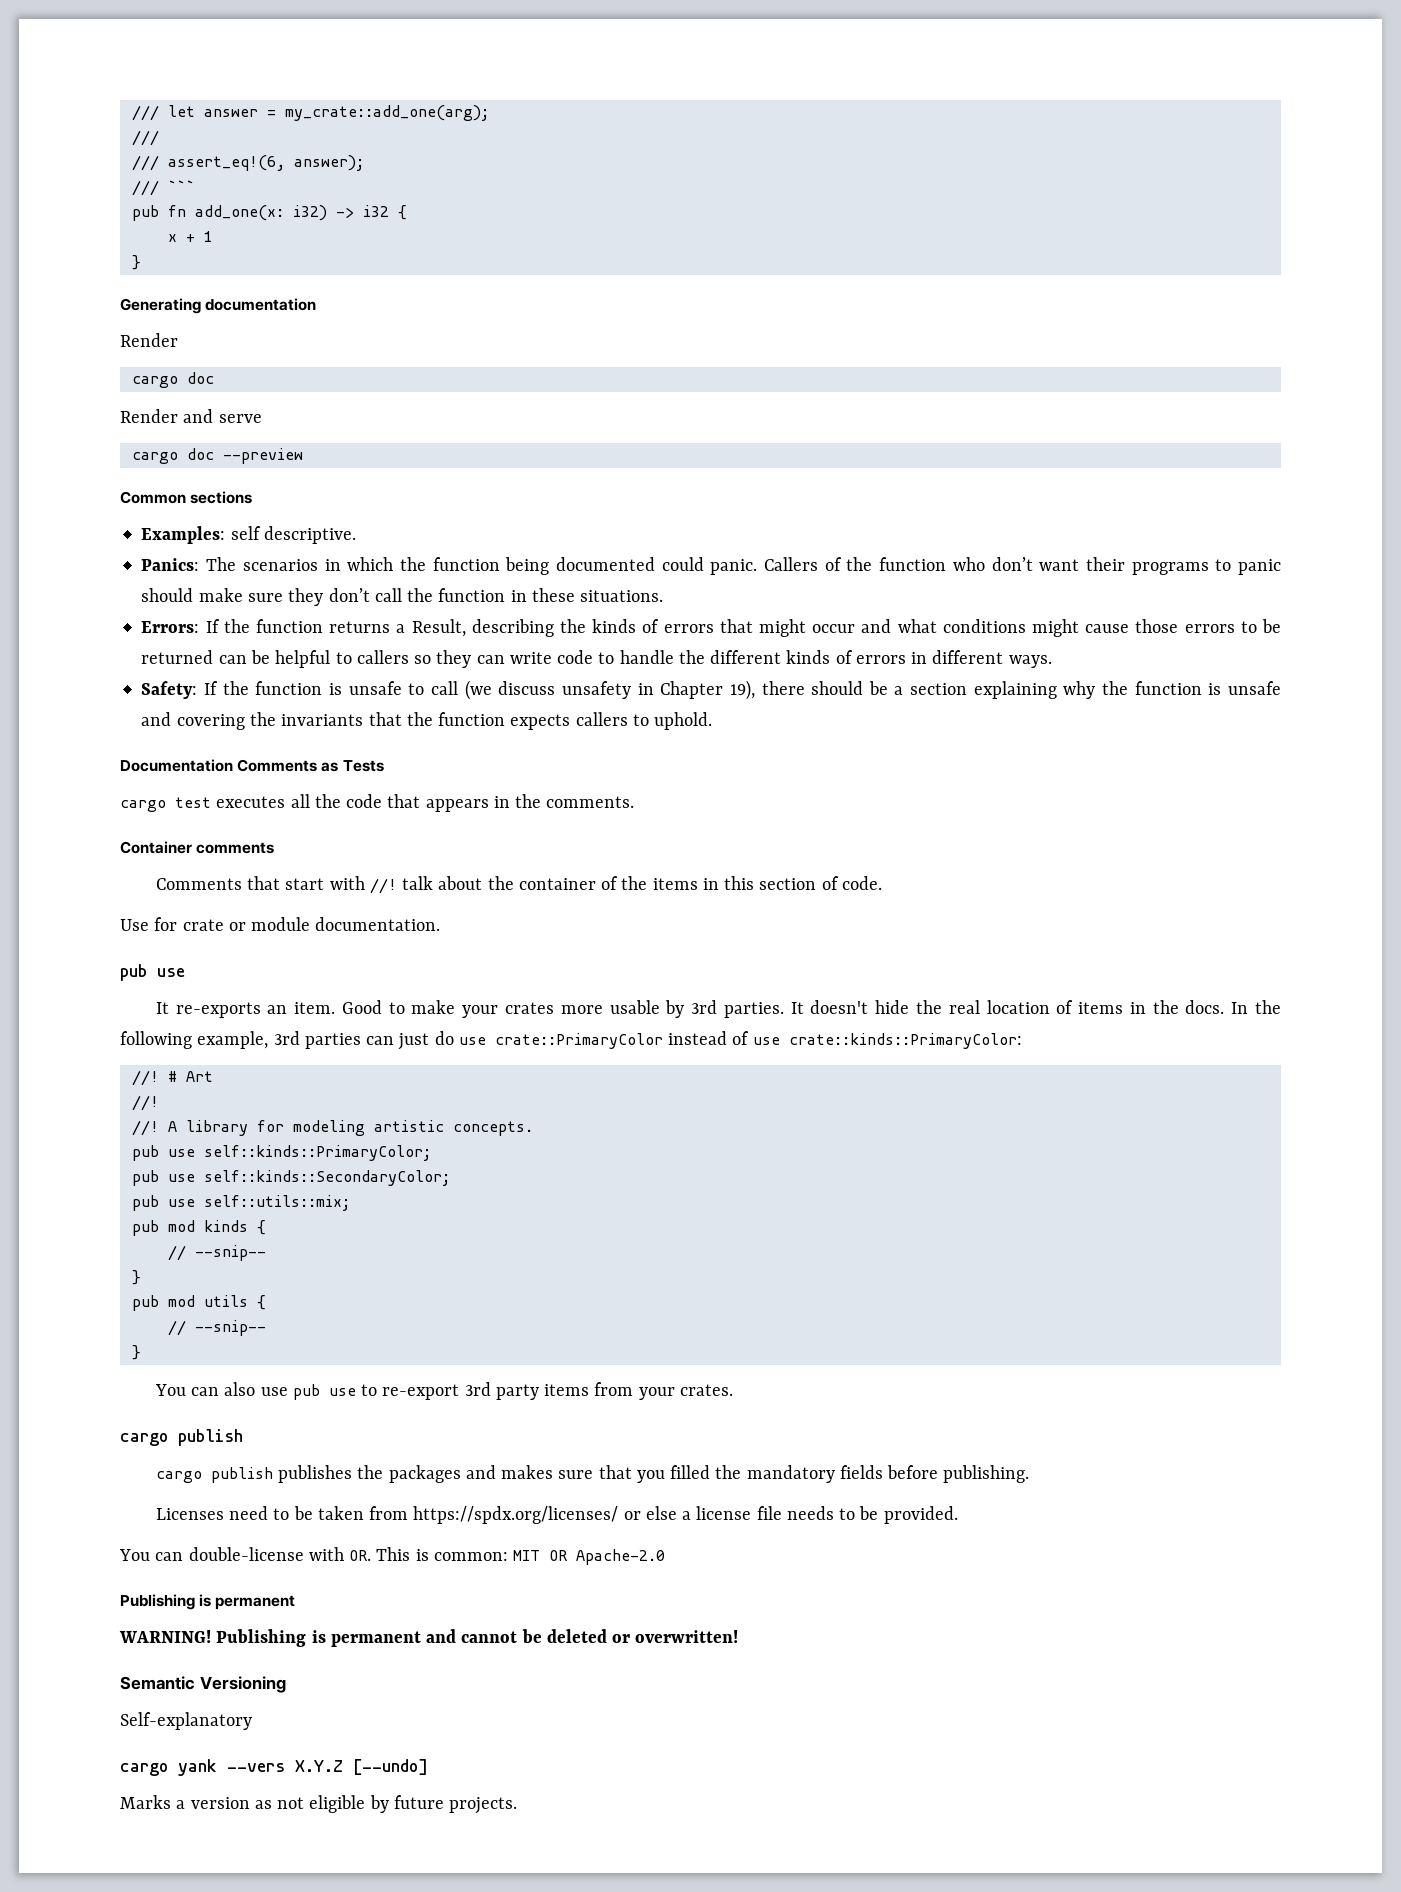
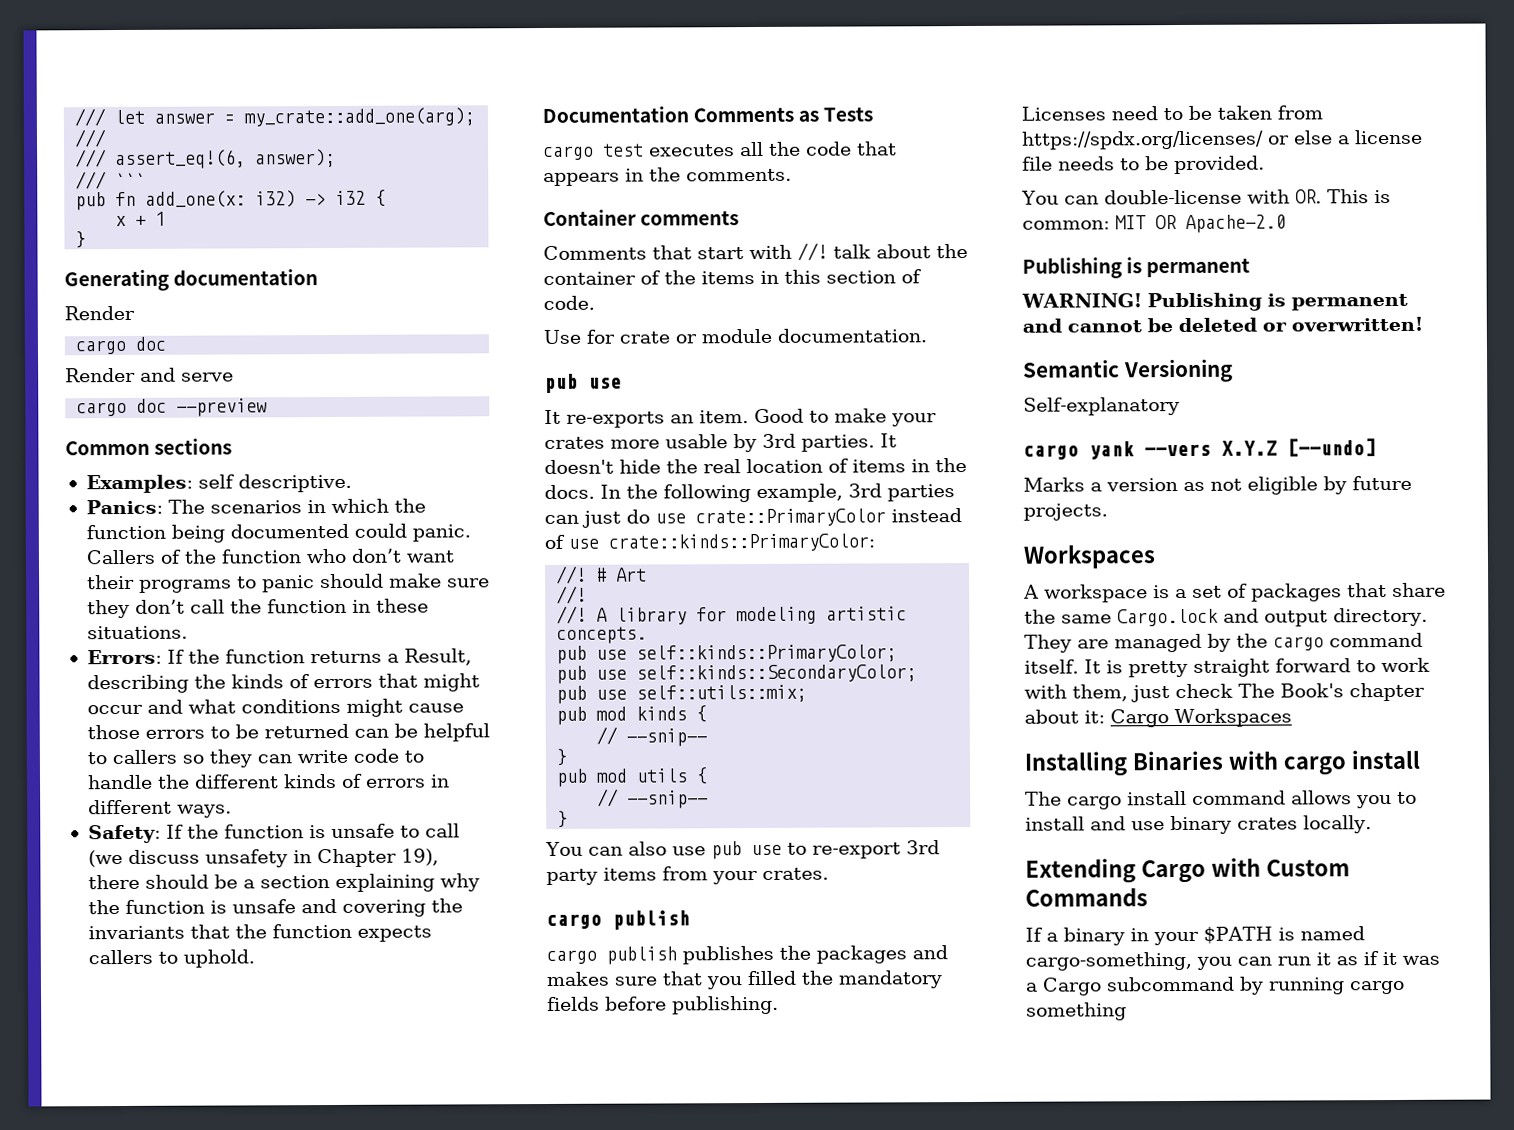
(518, 1805) none -> [1023,544,1156,569] [1023,582,1446,603] [1024,607,1428,627] [1024,632,1423,653] [1024,657,1430,678] [1024,682,1425,703] [1024,708,1292,728] [1024,749,1420,777] [1025,790,1417,810] [1025,815,1372,835] [1025,857,1350,884] [1025,888,1148,907] [1025,926,1365,946] [1025,951,1440,971] [1025,976,1405,996] [1026,1002,1127,1021] // Workspaces // A workspace is a set of packages that share the same Cargo.lock and output directory. They are managed by the cargo command itself. It is pretty straight forward to work with them, just check The Book's chapter about it: Cargo Workspaces // Installing Binaries with cargo install // The cargo install command allows you to install and use binary crates locally. // Extending Cargo with Custom Commands // If a binary in your $PATH is named cargo-something, you can run it as if it was a Cargo subcommand by running cargo something

